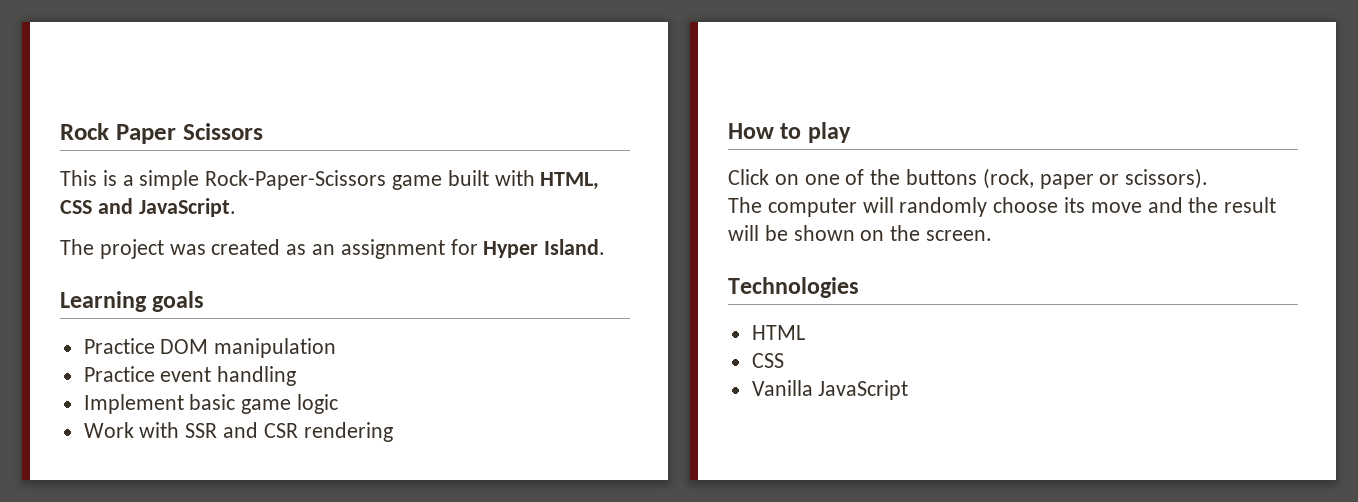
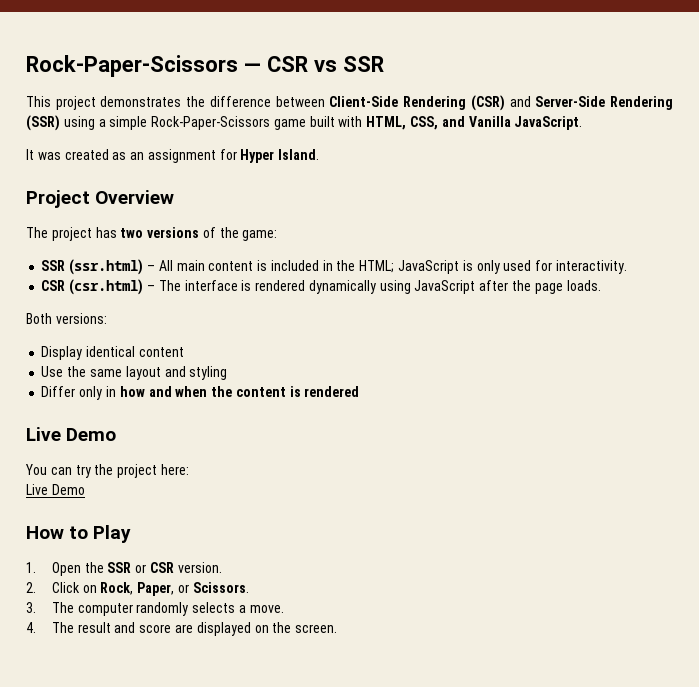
[60,123,263,144] [60,170,117,186] Rock Paper Scissors // This is -> [26,55,384,77] [26,95,674,111] [26,115,95,131] Rock-Paper-Scissors — CSR vs SSR // This project demonstrates the difference between Client-Side Rendering (CSR) and Server-Side Rendering (SSR) using
[60,198,133,214] CSS and -> [410,116,511,130] CSS, and Vanilla
[60,239,164,259] The project -> [26,149,34,160] It
[60,291,205,312] [83,338,337,358] [83,366,297,386] [83,394,339,414] [83,422,393,442] [728,122,851,143] [728,168,1209,189] [728,197,1277,217] [728,225,993,241] [728,277,859,298] [751,325,805,340] [751,353,784,368] [751,380,909,400] Learning goals // Practice DOM manipulation // Practice event handling // Implement basic game logic // Work with SSR and CSR rendering // How to play // Click on one of the buttons (rock, paper or scissors). // The computer will randomly choose its move and the result will be shown on the screen. // Technologies // HTML // CSS // Vanilla JavaScript -> [26,190,175,208] [26,227,278,241] [41,259,627,275] [41,279,601,295] [26,313,107,324] [41,346,184,360] [41,366,228,380] [41,386,360,400] [26,427,117,441] [25,464,189,478] [26,484,85,495] [26,525,132,543] [26,562,222,576] [26,582,249,596] [26,602,284,616] [26,622,338,636] Project Overview // The project has two versions of the game: // SSR (ssr.html) – All main content is included in the HTML; JavaScript is only used for interactivity. // CSR (csr.html) – The interface is rendered dynamically using JavaScript after the page loads. // Both versions: // Display identical content // Use the same layout and styling // Differ only in how and when the content is rendered // Live Demo // You can try the project here: // Live Demo // How to Play // 1. Open the SSR or CSR version. // 2. Click on Rock, Paper, or Scissors. // 3. The computer randomly selects a move. // 4. The result and score are displayed on the screen.

